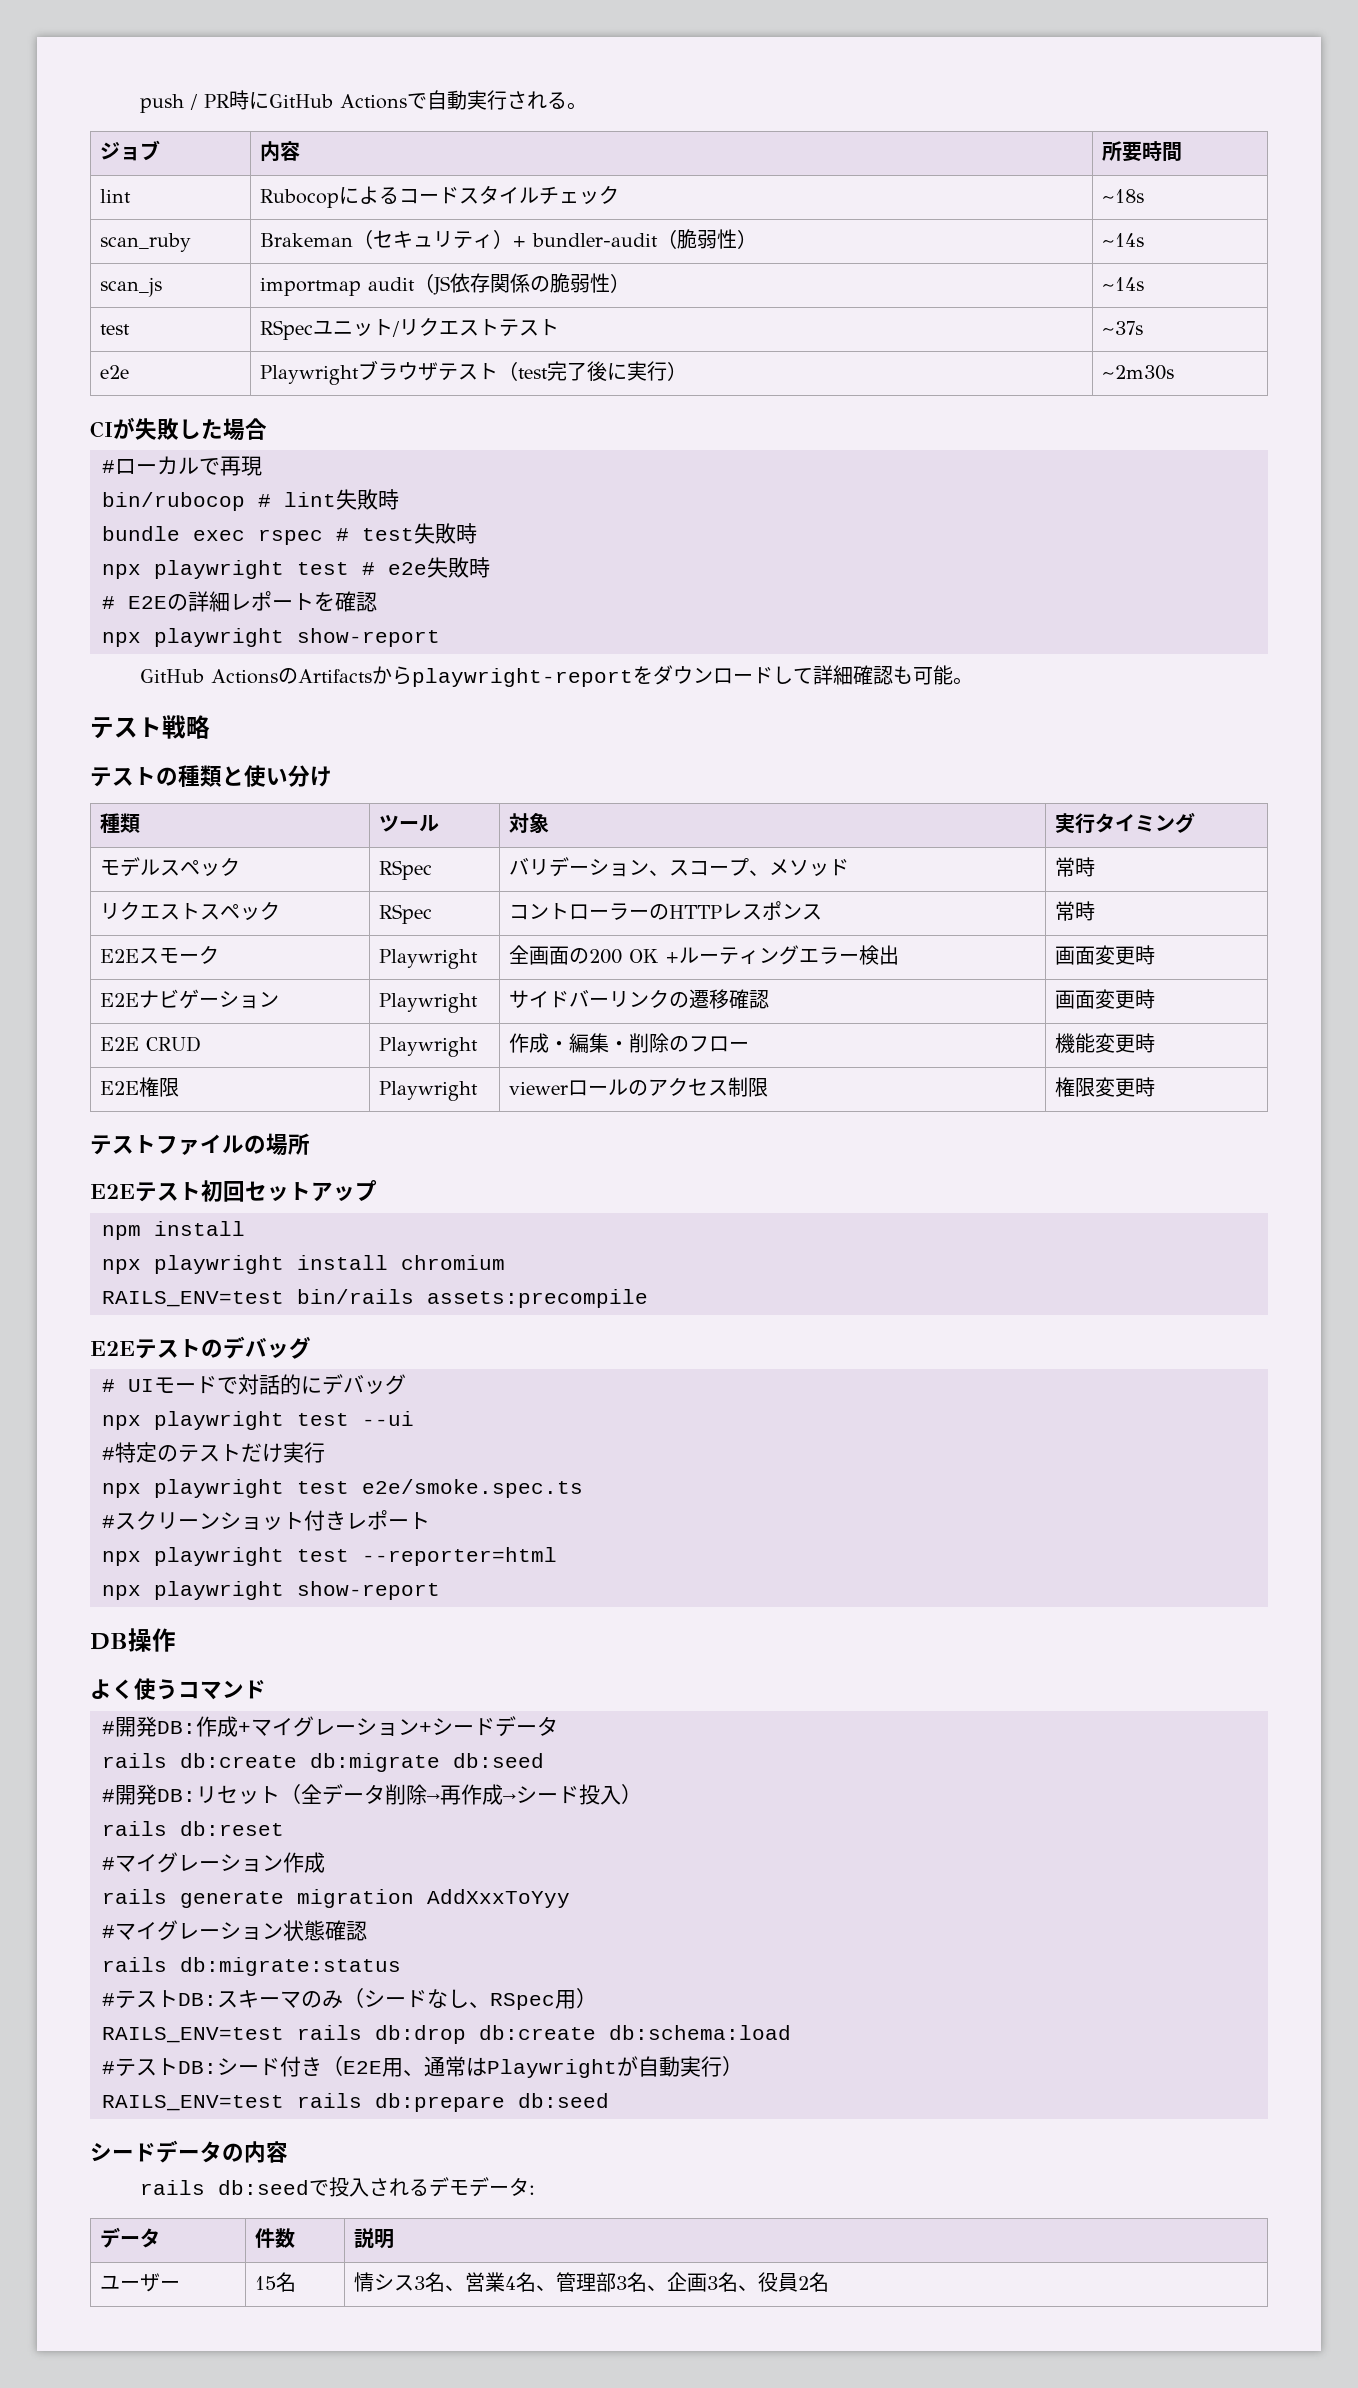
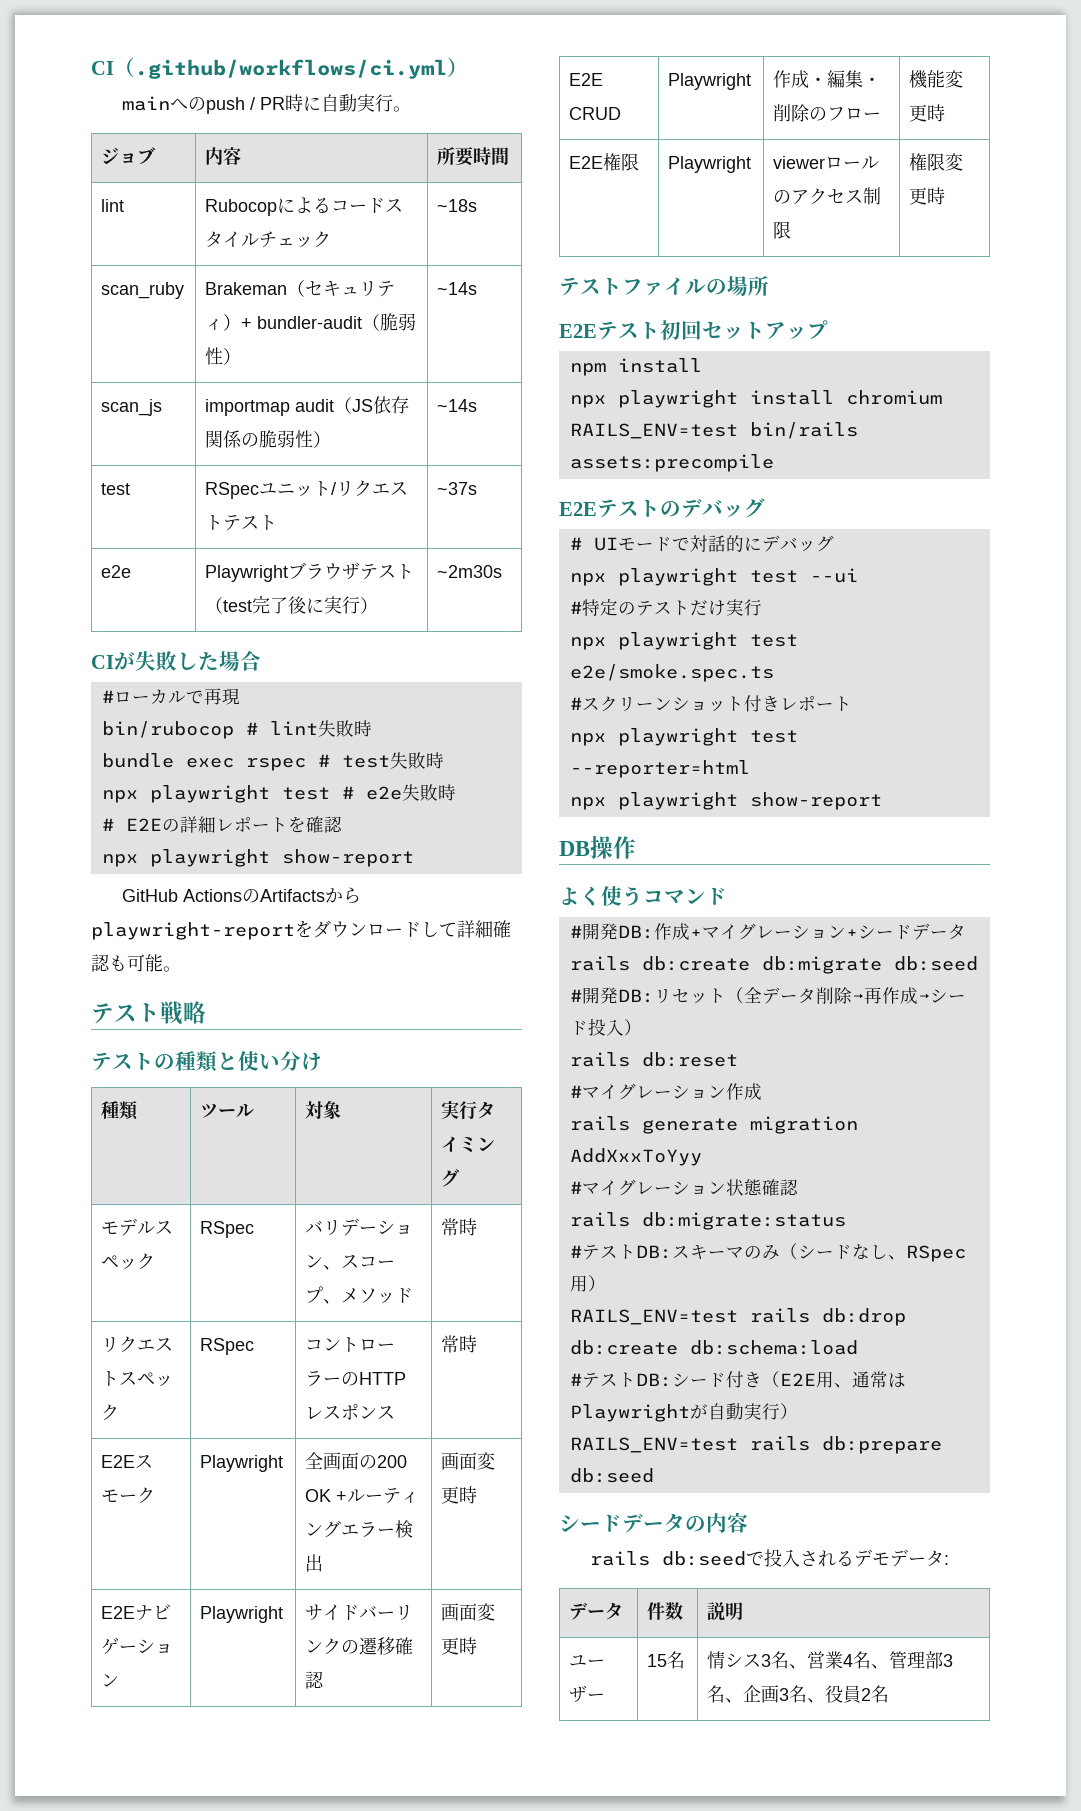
(140, 103) none -> [91,57,468,79] [121,96,206,111] CI（.github/workflows/ci.yml） // mainへの
[269,90,568,110] GitHub Actionsで自動実行される -> [320,94,393,112] 自動実行

